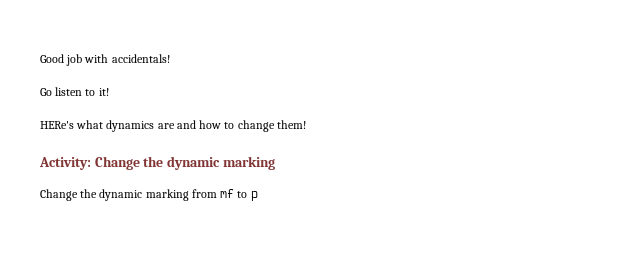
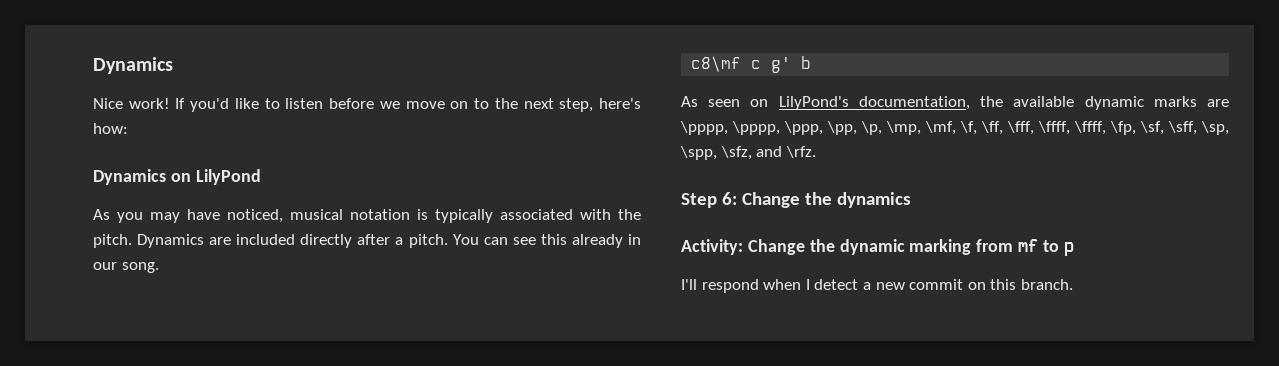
[40,54,170,66] [40,87,109,96] [40,120,306,132] Good job with accidentals! // Go listen to it! // HERe's what dynamics are and how to change them! -> [93,57,173,74] [93,98,641,112] [93,123,128,134] [93,169,261,185] [93,209,641,223] [93,234,642,248] [93,262,159,273] [691,56,812,73] [681,96,1229,110] [680,121,1229,135] [680,146,816,160] [681,192,911,208] Dynamics // Nice work! If you'd like to listen before we move on to the next step, here's how: // Dynamics on LilyPond // As you may have noticed, musical notation is typically associated with the pitch. Dynamics are included directly after a pitch. You can see this already in our song. // c8\mf c g' b // As seen on LilyPond's documentation, the available dynamic marks are \pppp, \pppp, \ppp, \pp, \p, \mp, \mf, \f, \ff, \fff, \ffff, \ffff, \fp, \sf, \sff, \sp, \spp, \sfz, and \rfz. // Step 6: Change the dynamics
[40,189,189,201] // Change the dynamic marking -> (972, 247) none
(258, 196) none -> [681,279,1073,293] // I'll respond when I detect a new commit on this branch.

